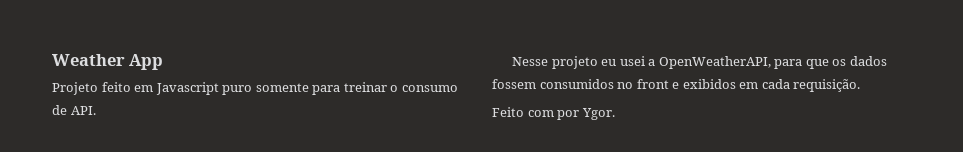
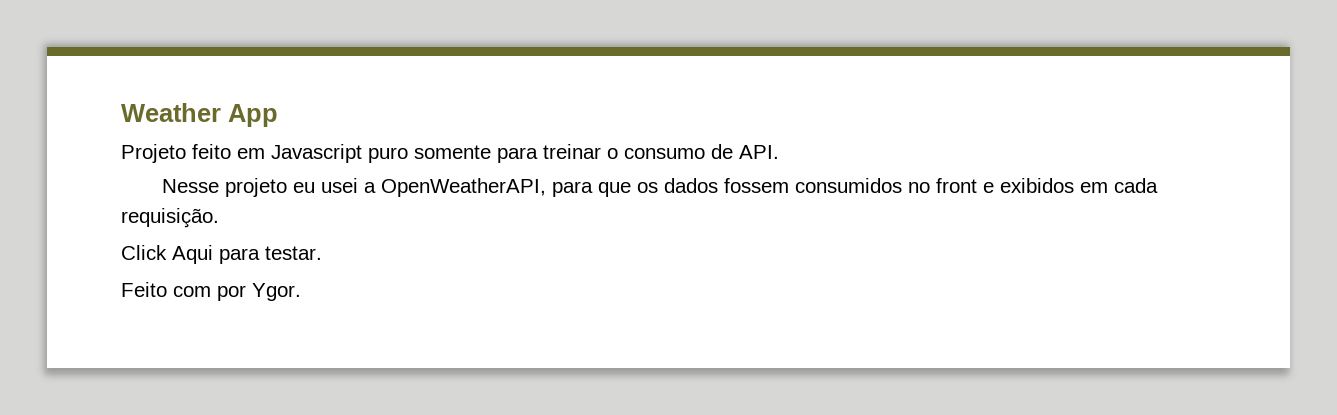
(861, 85) none -> [121,245,322,264] // Click Aqui para testar.

